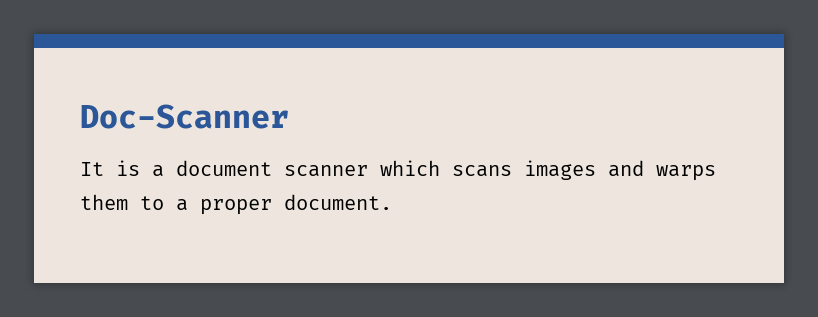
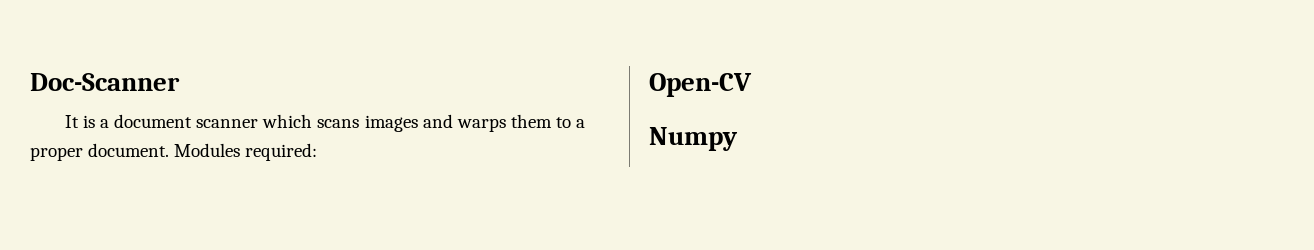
(392, 202) none -> [174,143,318,161] [649,73,752,97] [649,127,738,151] Modules required: // Open-CV // Numpy

